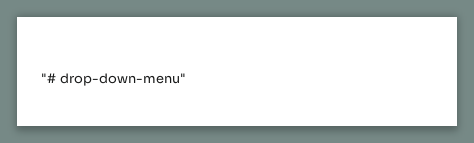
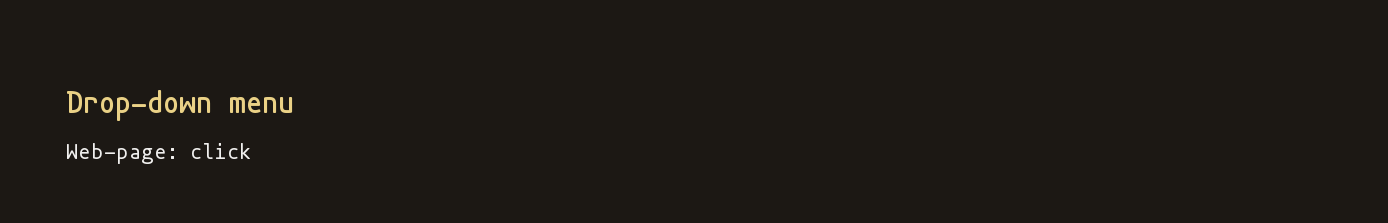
[41,73,186,86] "# drop-down-menu" -> [66,90,294,121] [66,143,251,164] Drop-down menu // Web-page: click

